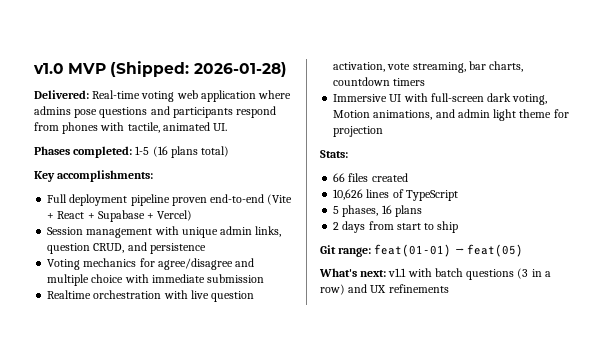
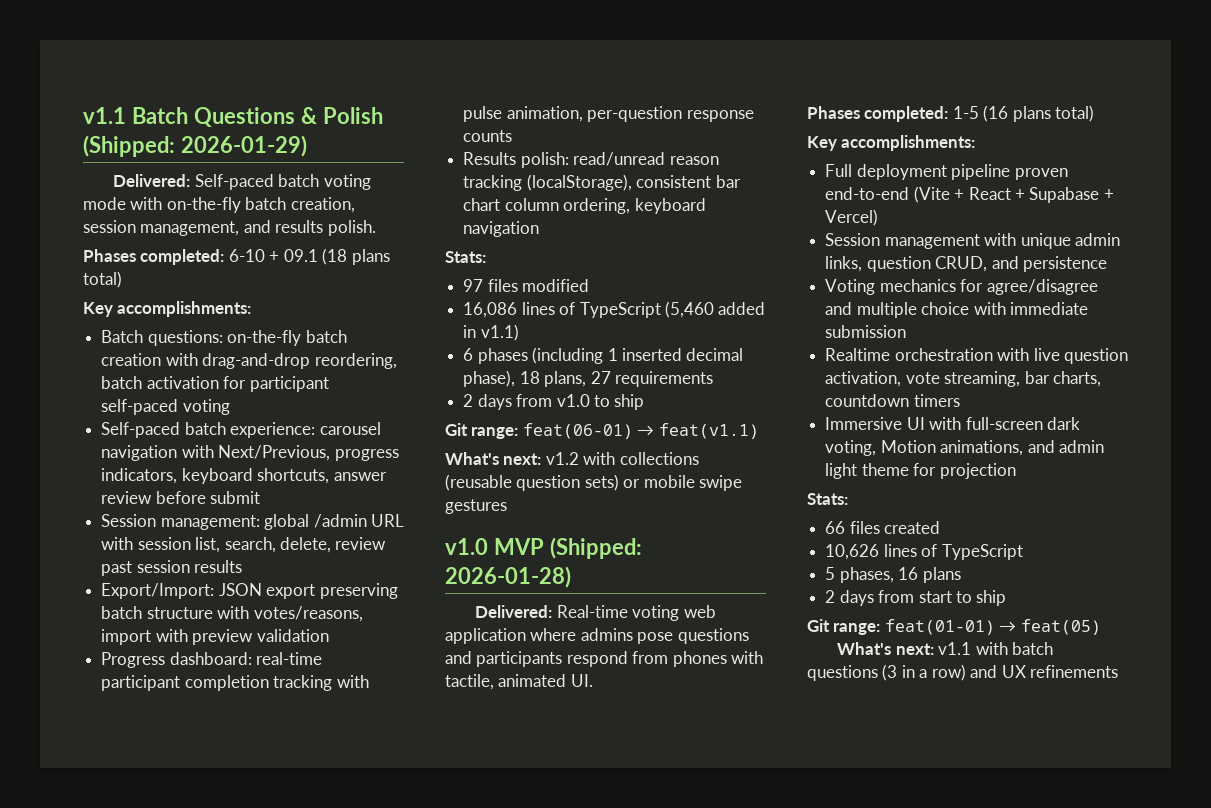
(33, 68) none -> [83,107,383,127] [83,135,307,157] [113,174,371,190] [83,197,355,213] [83,220,376,236] [83,248,390,265] [83,271,122,288] [83,301,252,317] [101,330,347,346] [101,353,397,369] [101,376,329,392] [101,399,230,415] [101,422,381,438] [101,445,399,461] [101,468,387,484] [101,491,261,504] [101,514,404,530] [101,537,387,553] [101,560,243,576] [101,583,398,599] [101,606,363,622] [101,629,329,645] [101,652,323,668] [101,675,369,691] [463,106,754,122] [463,130,513,142] [463,152,719,168] [463,174,741,191] [463,198,706,214] [463,221,540,237] [445,251,486,263] [463,279,590,292] [463,301,766,318] [463,324,519,341] [463,347,744,364] [463,370,713,387] [463,394,645,410] [445,423,759,439] [445,452,699,465] [445,474,743,491] [445,499,507,514] v1.1 Batch Questions & Polish (Shipped: 2026-01-29) // Delivered: Self-paced batch voting mode with on-the-fly batch creation, session management, and results polish. // Phases completed: 6-10 + 09.1 (18 plans total) // Key accomplishments: // Batch questions: on-the-fly batch creation with drag-and-drop reordering, batch activation for participant self-paced voting // Self-paced batch experience: carousel navigation with Next/Previous, progress indicators, keyboard shortcuts, answer review before submit // Session management: global /admin URL with session list, search, delete, review past session results // Export/Import: JSON export preserving batch structure with votes/reasons, import with preview validation // Progress dashboard: real-time participant completion tracking with pulse animation, per-question response counts // Results polish: read/unread reason tracking (localStorage), consistent bar chart column ordering, keyboard navigation // Stats: // 97 files modified // 16,086 lines of TypeScript (5,460 added in v1.1) // 6 phases (including 1 inserted decimal phase), 18 plans, 27 requirements // 2 days from v1.0 to ship // Git range: feat(06-01) → feat(v1.1) // What's next: v1.2 with collections (reusable question sets) or mobile swipe gestures //

